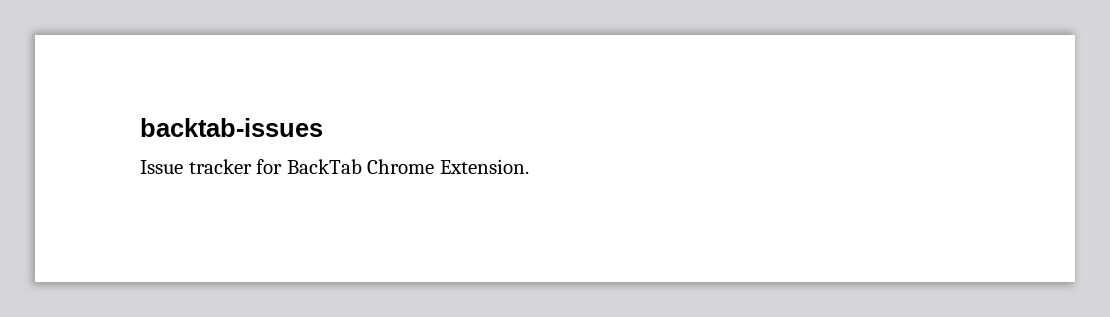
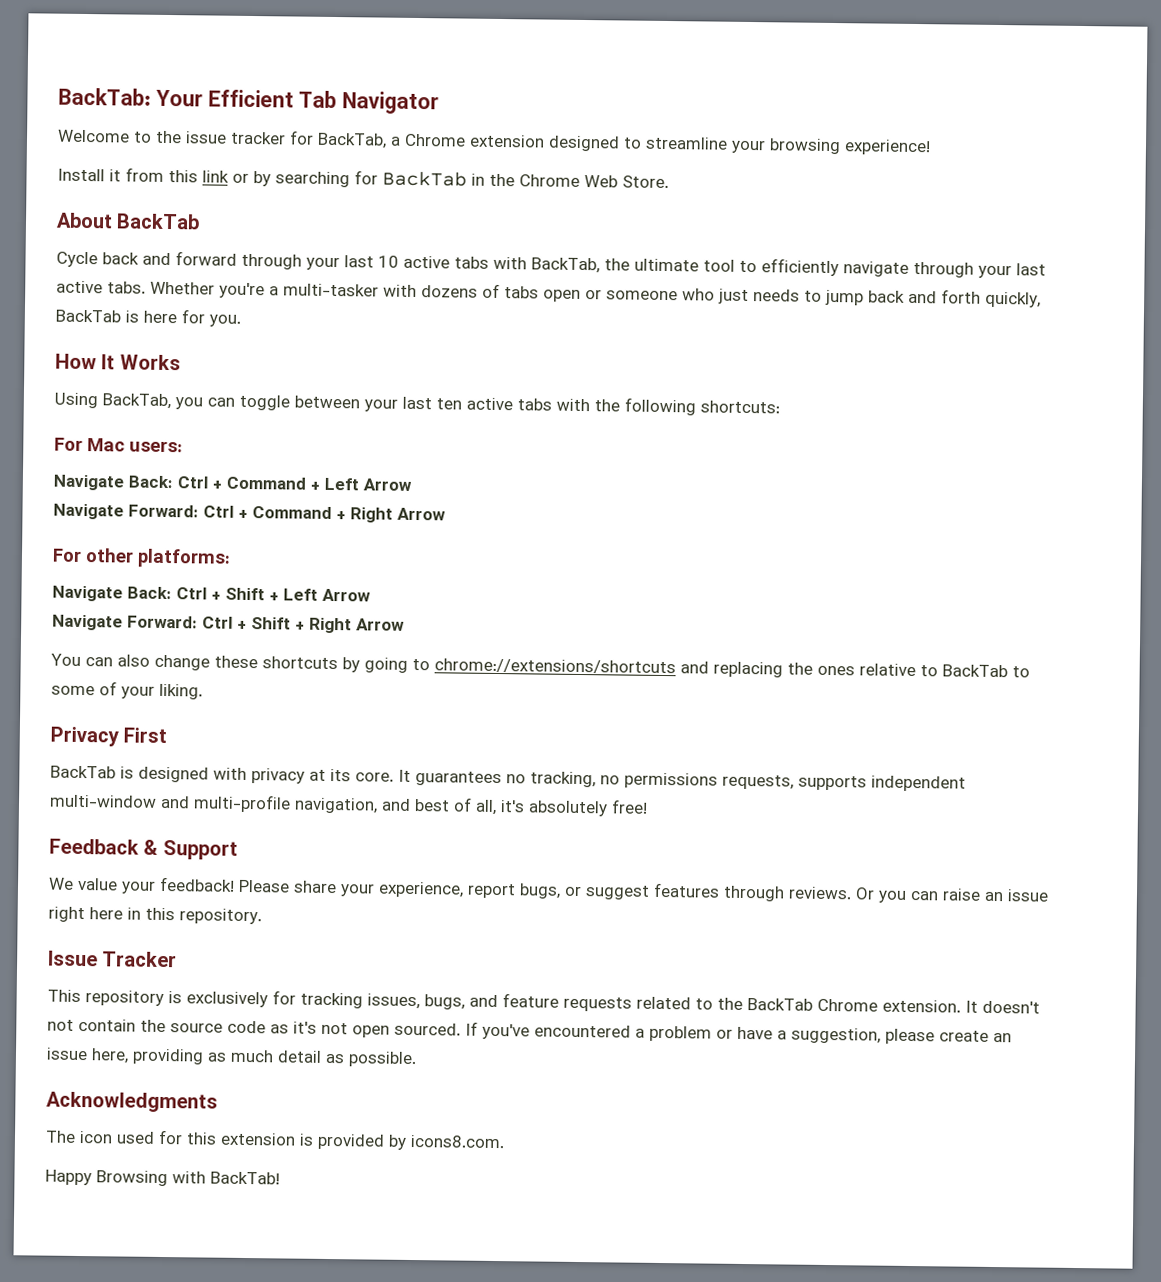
[140,118,323,137] [140,159,529,174] backtab-issues // Issue tracker for BackTab Chrome Extension. -> [58,87,440,115] [57,129,931,156] [57,167,669,189] [56,212,201,230] [56,251,1046,279] [56,280,1041,308] [55,309,241,327] [55,353,181,371] [54,392,780,416] [54,437,183,453] [53,474,412,491] [53,503,446,523] [52,548,231,568] [52,585,371,602] [52,614,405,634] [50,653,1030,678] [51,681,203,700] [50,726,168,747] [50,765,966,792] [49,794,648,817] [49,838,238,860] [48,876,1049,903] [48,906,262,925] [48,950,178,968] [47,989,1040,1014] [47,1018,1012,1045] [46,1047,417,1068] [46,1091,218,1113] [45,1129,505,1150] [45,1169,280,1187] BackTab: Your Efficient Tab Navigator // Welcome to the issue tracker for BackTab, a Chrome extension designed to streamline your browsing experience! // Install it from this link or by searching for BackTab in the Chrome Web Store. // About BackTab // Cycle back and forward through your last 10 active tabs with BackTab, the ultimate tool to efficiently navigate through your last active tabs. Whether you're a multi-tasker with dozens of tabs open or someone who just needs to jump back and forth quickly, BackTab is here for you. // How It Works // Using BackTab, you can toggle between your last ten active tabs with the following shortcuts: // For Mac users: // Navigate Back: Ctrl + Command + Left Arrow // Navigate Forward: Ctrl + Command + Right Arrow // For other platforms: // Navigate Back: Ctrl + Shift + Left Arrow // Navigate Forward: Ctrl + Shift + Right Arrow // You can also change these shortcuts by going to chrome://extensions/shortcuts and replacing the ones relative to BackTab to some of your liking. // Privacy First // BackTab is designed with privacy at its core. It guarantees no tracking, no permissions requests, supports independent multi-window and multi-profile navigation, and best of all, it's absolutely free! // Feedback & Support // We value your feedback! Please share your experience, report bugs, or suggest features through reviews. Or you can raise an issue right here in this repository. // Issue Tracker // This repository is exclusively for tracking issues, bugs, and feature requests related to the BackTab Chrome extension. It doesn't not contain the source code as it's not open sourced. If you've encountered a problem or have a suggestion, please create an issue here, providing as much detail as possible. // Acknowledgments // The icon used for this extension is provided by icons8.com. // Happy Browsing with BackTab!

